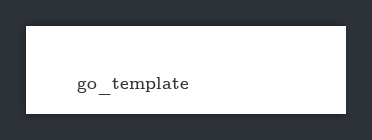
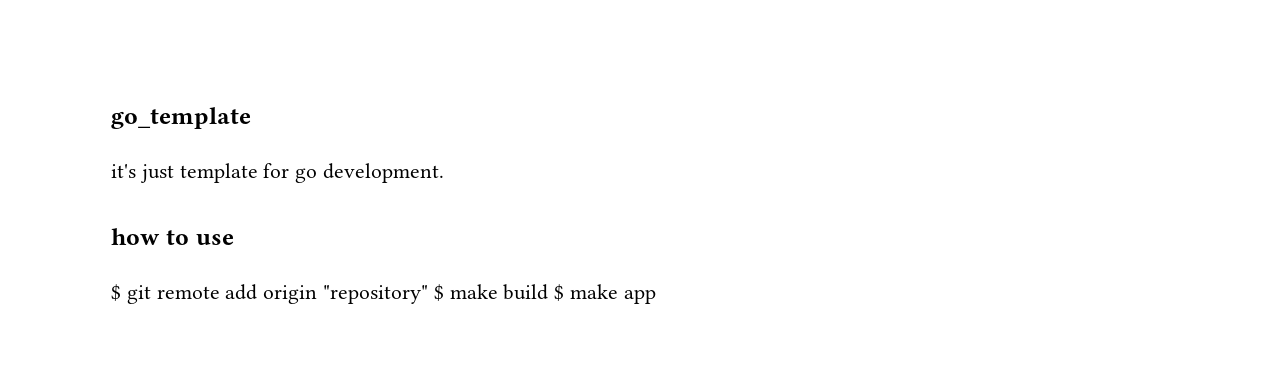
(189, 86) none -> [111,163,445,183] [111,228,234,245] [111,284,656,304] // it's just template for go development. // how to use // $ git remote add origin "repository" $ make build $ make app

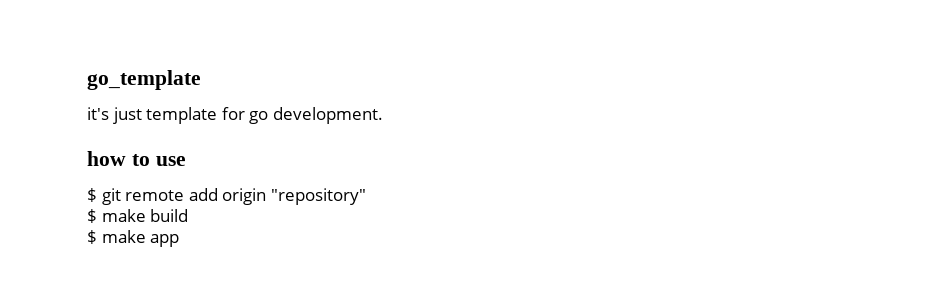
(429, 294) none -> (366, 196) //
(549, 292) none -> (189, 215) //

